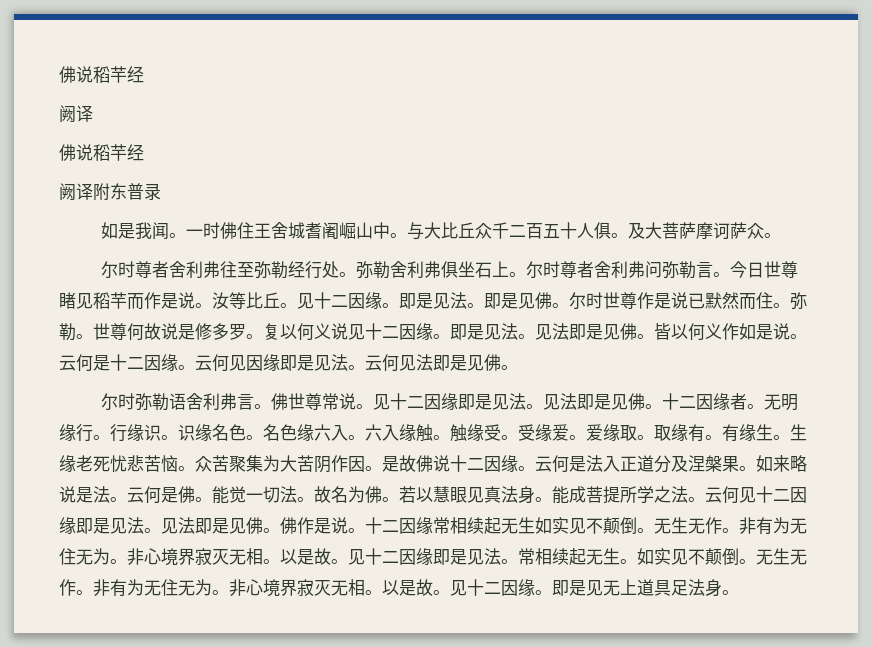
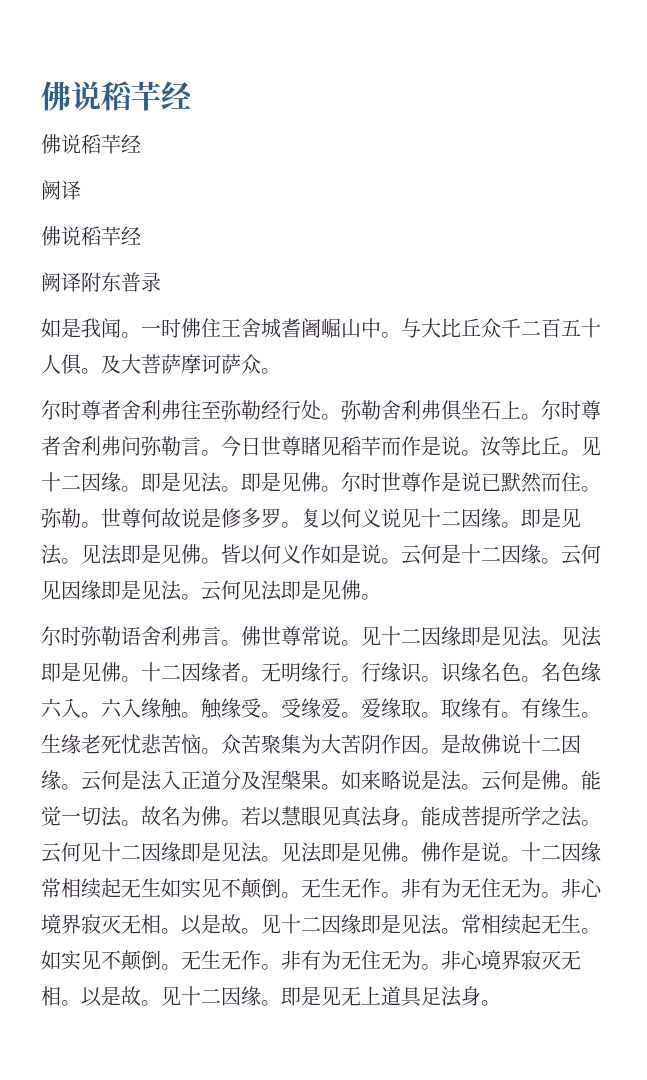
[59,66,144,83] 佛说稻芉经 -> [41,81,192,111] [41,134,141,154] 佛说稻芉经 // 佛说稻芉经

